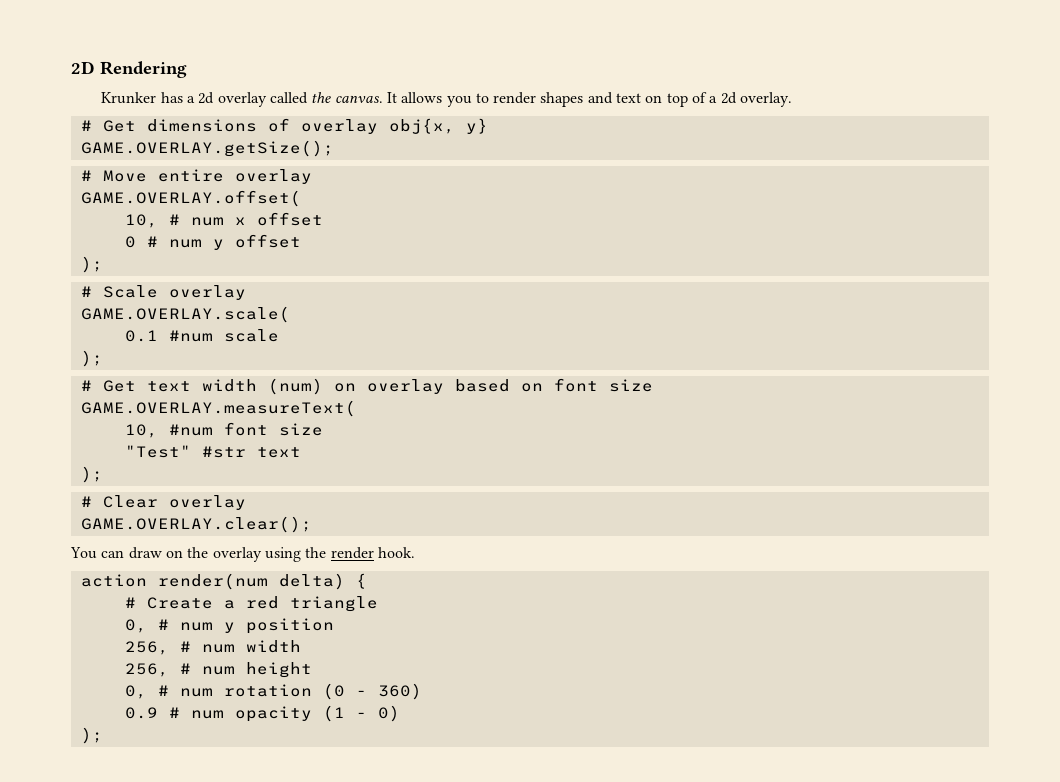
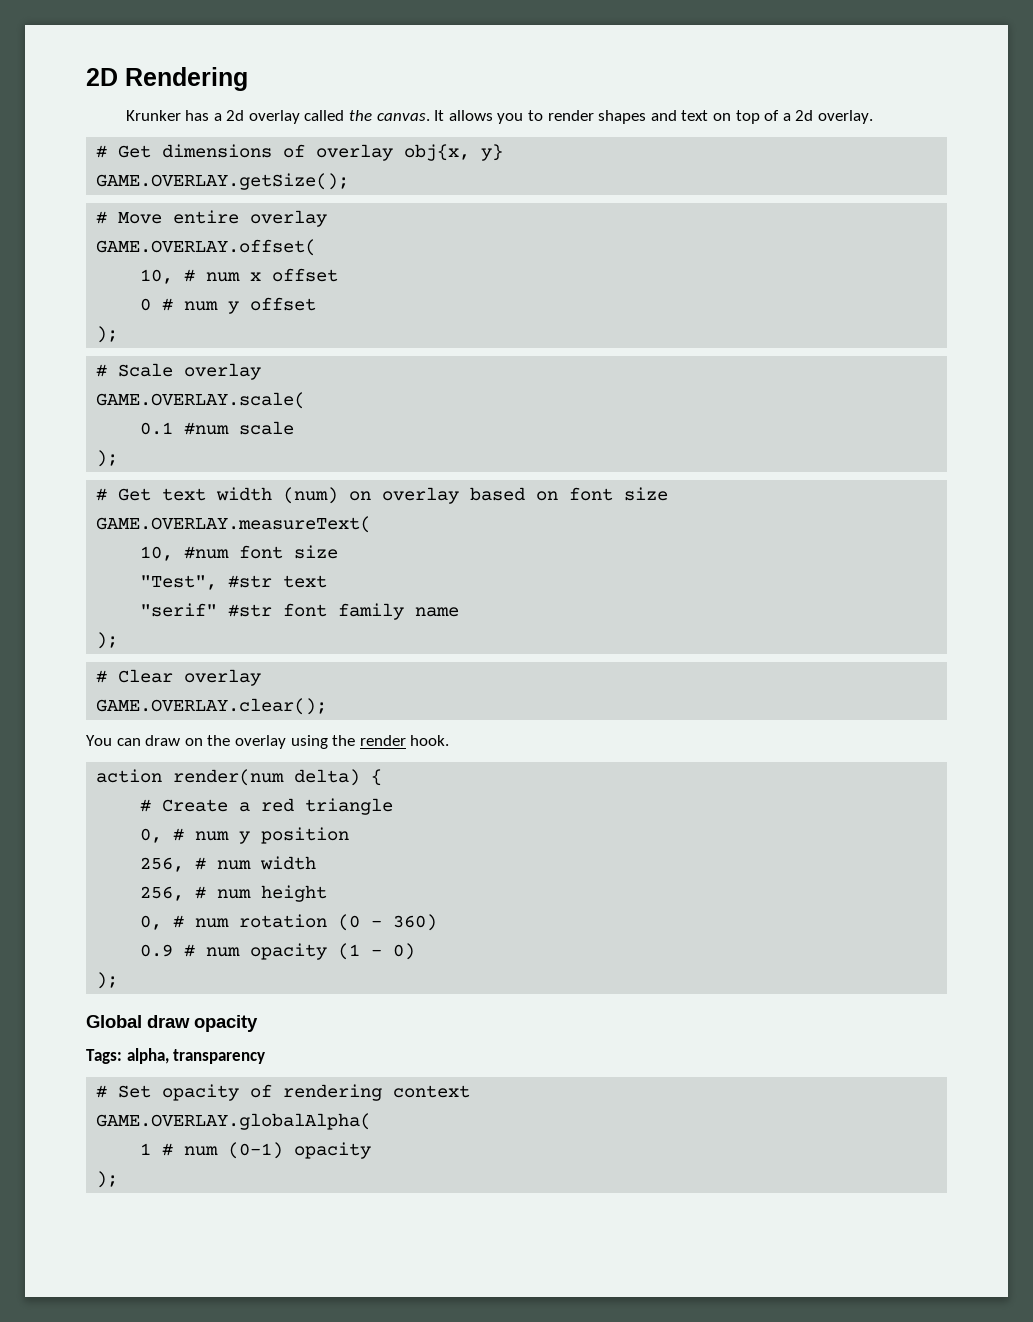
[124,445,191,458] "Test" -> [140,575,218,590] "Test",
(301, 452) none -> [140,603,460,620] // "serif" #str font family name
(103, 735) none -> [86,1015,258,1032] [86,1048,266,1064] [96,1084,471,1101] [96,1113,372,1130] [140,1142,372,1159] [96,1171,119,1188] // Global draw opacity // Tags: alpha, transparency // # Set opacity of rendering context // GAME.OVERLAY.globalAlpha( // 1 # num (0-1) opacity // );

